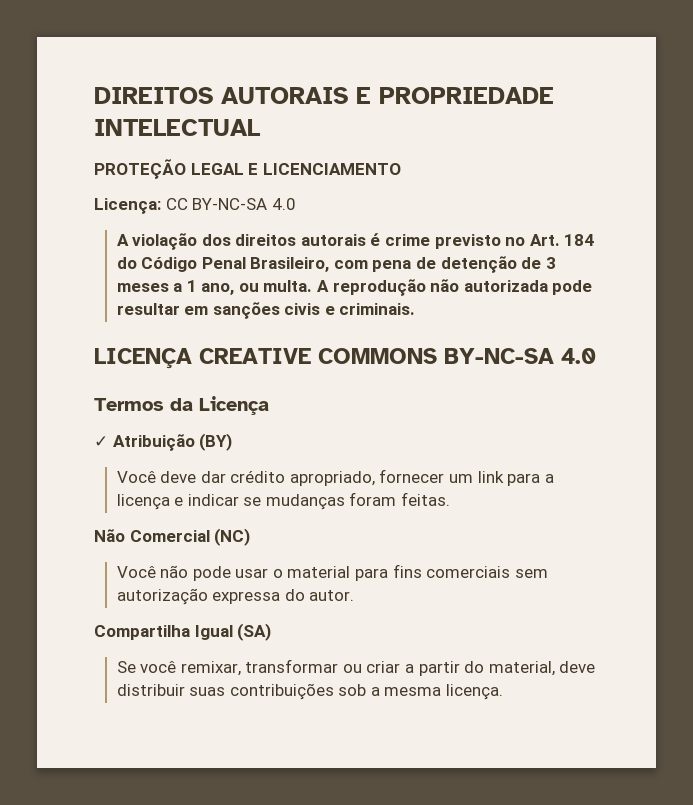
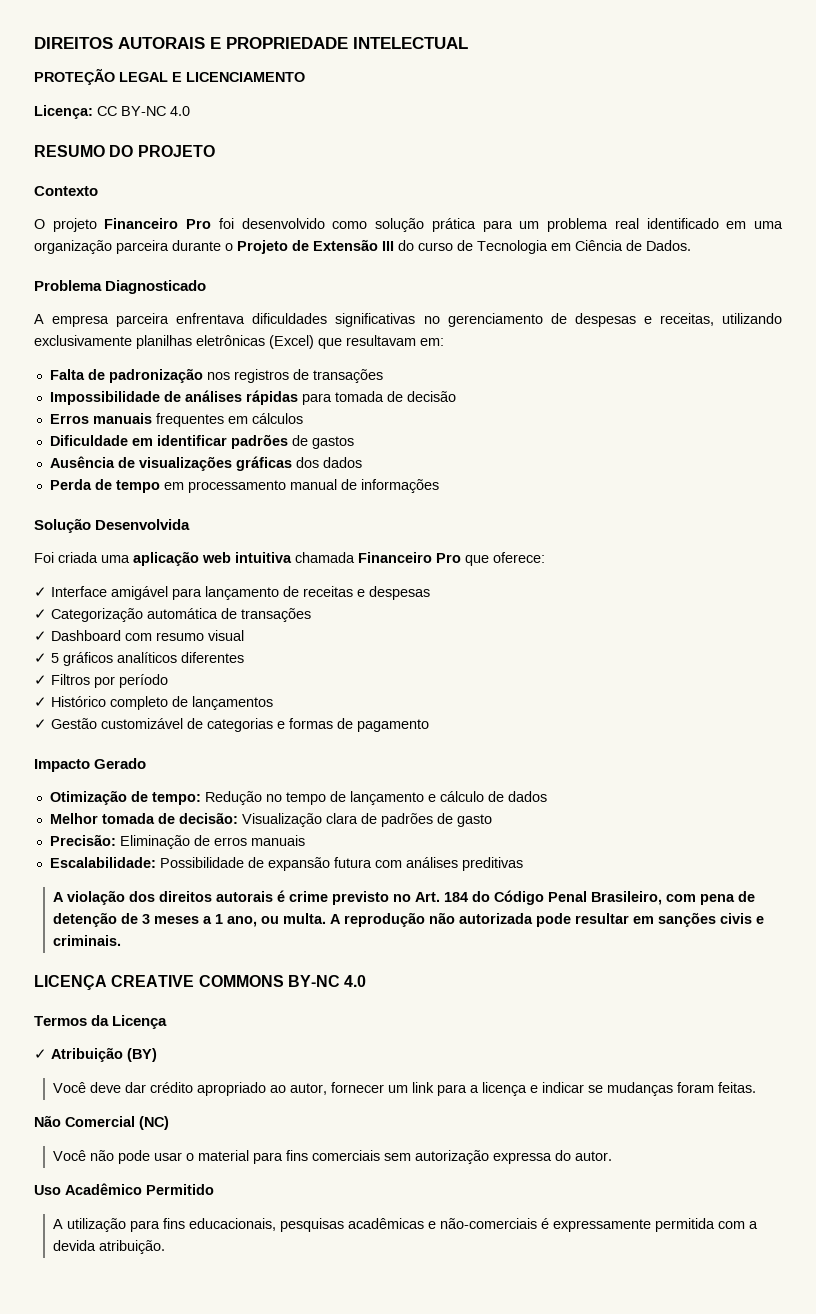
[192,198,296,210] BY-NC-SA 4.0 -> [121,106,190,116] [34,145,215,157] [34,186,98,196] [34,218,784,232] [34,239,691,254] [34,280,207,294] [34,313,783,327] [34,335,444,349] [49,368,383,383] [49,390,456,405] [49,413,303,427] [49,434,354,449] [49,456,362,471] [49,479,439,493] [34,518,191,533] [34,551,545,566] [34,586,430,600] [34,608,311,622] [34,630,244,641] [34,652,244,666] [34,674,168,688] [34,696,273,710] [34,718,429,732] [34,758,147,772] [49,790,547,805] [49,812,492,827] [49,834,305,849] [49,857,523,871] BY-NC 4.0 // RESUMO DO PROJETO // Contexto // O projeto Financeiro Pro foi desenvolvido como solução prática para um problema real identificado em uma organização parceira durante o Projeto de Extensão III do curso de Tecnologia em Ciência de Dados. // Problema Diagnosticado // A empresa parceira enfrentava dificuldades significativas no gerenciamento de despesas e receitas, utilizando exclusivamente planilhas eletrônicas (Excel) que resultavam em: // Falta de padronização nos registros de transações // Impossibilidade de análises rápidas para tomada de decisão // Erros manuais frequentes em cálculos // Dificuldade em identificar padrões de gastos // Ausência de visualizações gráficas dos dados // Perda de tempo em processamento manual de informações // Solução Desenvolvida // Foi criada uma aplicação web intuitiva chamada Financeiro Pro que oferece: // ✓ Interface amigável para lançamento de receitas e despesas // ✓ Categorização automática de transações // ✓ Dashboard com resumo visual // ✓ 5 gráficos analíticos diferentes // ✓ Filtros por período // ✓ Histórico completo de lançamentos // ✓ Gestão customizável de categorias e formas de pagamento // Impacto Gerado // Otimização de tempo: Redução no tempo de lançamento e cálculo de dados // Melhor tomada de decisão: Visualização clara de padrões de gasto // Precisão: Eliminação de erros manuais // Escalabilidade: Possibilidade de expansão futura com análises preditivas
[444,348,554,364] BY-NC-SA -> [287,975,340,987] BY-NC
[289,471,375,486] apropriado, -> [197,1082,328,1096] apropriado ao autor,
[94,623,272,641] [116,659,596,676] [116,683,504,700] Compartilha Igual (SA) // Se você remixar, transformar ou criar a partir do material, deve distribuir suas contribuições sob a mesma licença. -> [34,1183,214,1195] [53,1218,759,1232] [53,1240,166,1254] Uso Acadêmico Permitido // A utilização para fins educacionais, pesquisas acadêmicas e não-comerciais é expressamente permitida com a devida atribuição.

